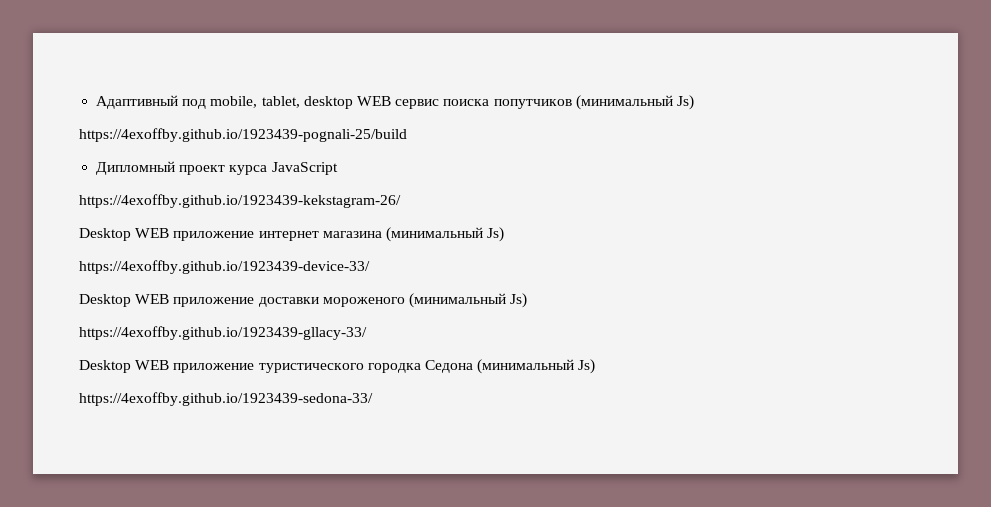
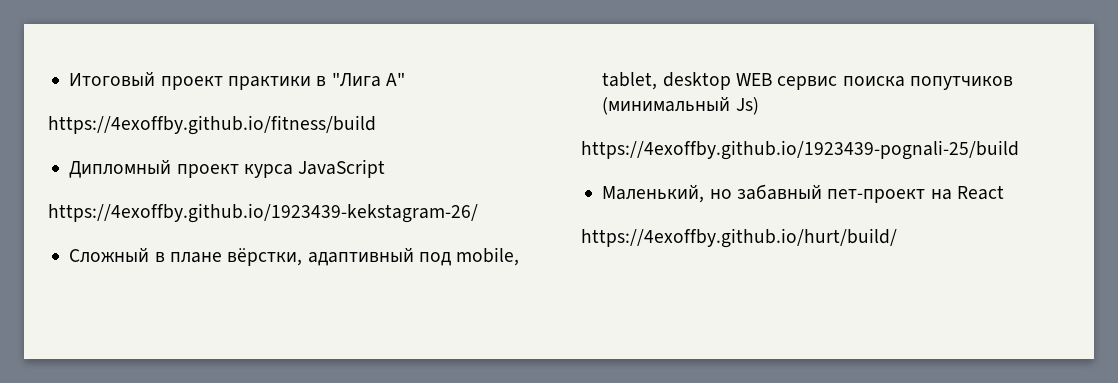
[96,95,179,109] Адаптивный -> [69,71,405,90] [48,115,376,135] [69,159,386,178] [48,203,478,223] [69,247,414,266] Итоговый проект практики в "Лига А" // https://4exoffby.github.io/fitness/build // Дипломный проект курса JavaScript // https://4exoffby.github.io/1923439-kekstagram-26/ // Сложный в плане вёрстки, адаптивный
[96,161,338,175] [79,194,401,208] [79,227,505,242] [79,260,370,274] [79,293,528,308] [79,326,367,340] [79,359,596,374] [79,392,373,406] Дипломный проект курса JavaScript // https://4exoffby.github.io/1923439-kekstagram-26/ // Desktop WEB приложение интернет магазина (минимальный Js) // https://4exoffby.github.io/1923439-device-33/ // Desktop WEB приложение доставки мороженого (минимальный Js) // https://4exoffby.github.io/1923439-gllacy-33/ // Desktop WEB приложение туристического городка Седона (минимальный Js) // https://4exoffby.github.io/1923439-sedona-33/ -> [602,184,1004,203] [581,228,897,248] Маленький, но забавный пет-проект на React // https://4exoffby.github.io/hurt/build/

